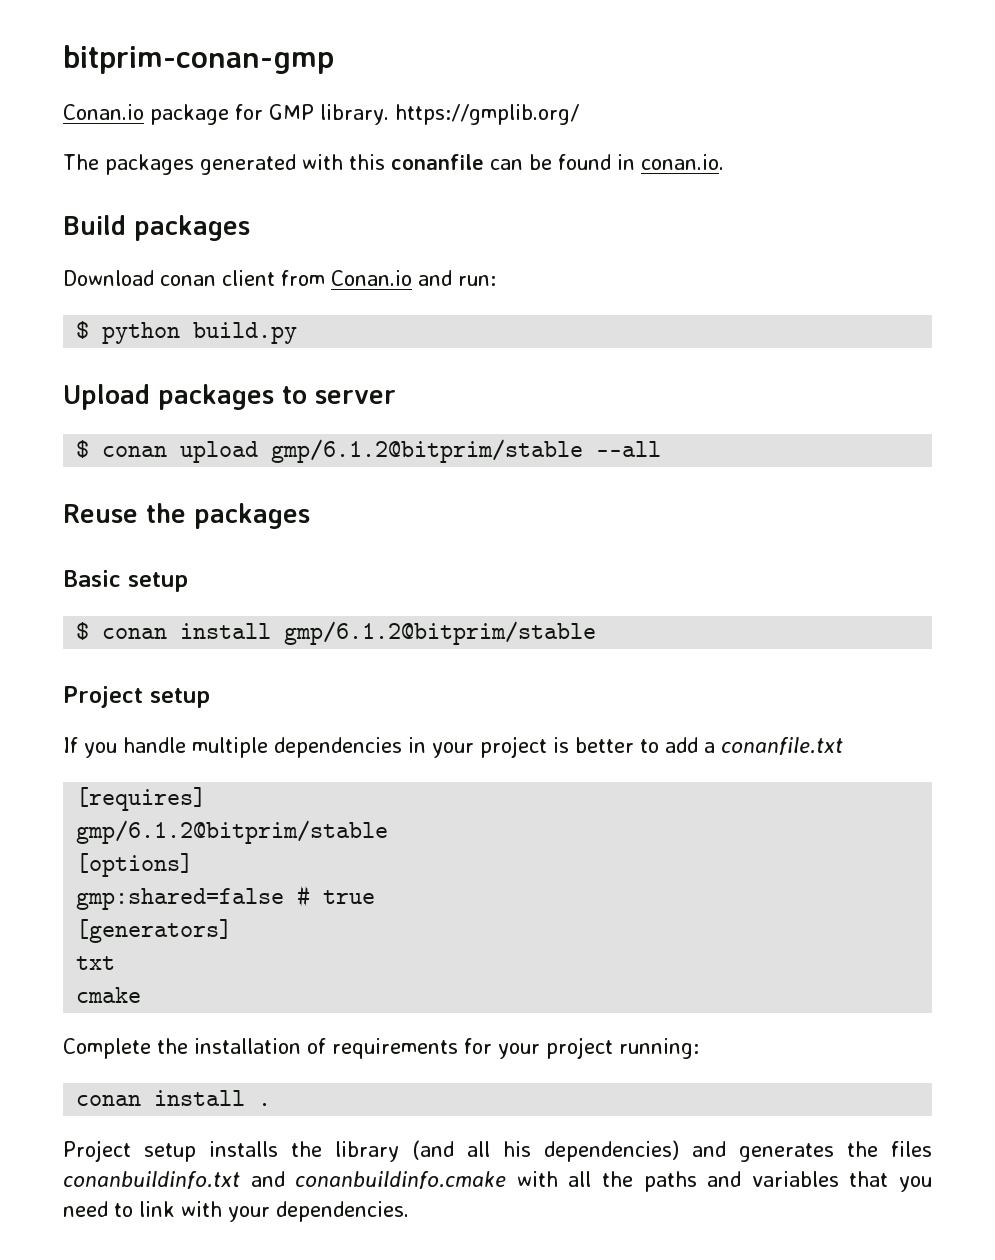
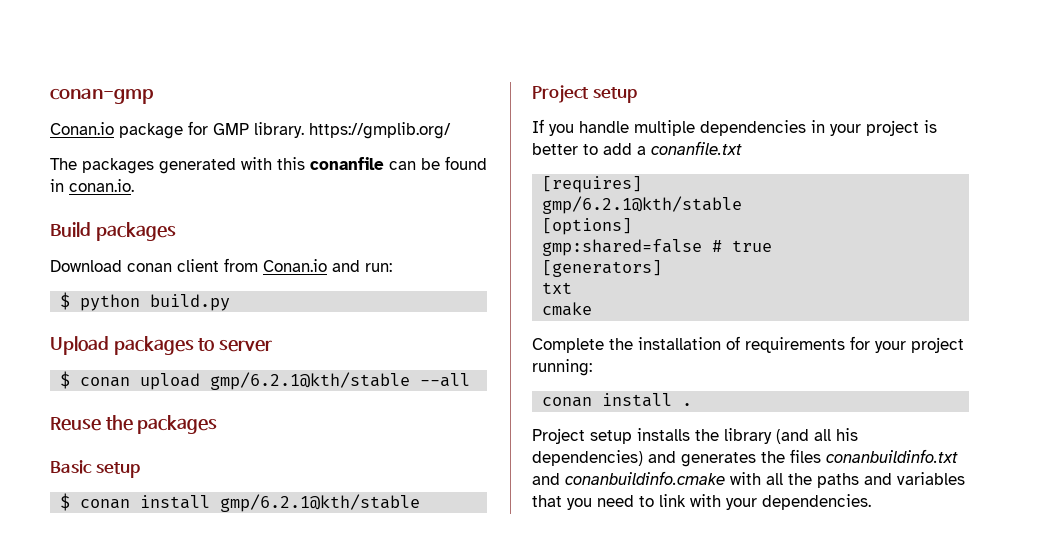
[63,45,334,74] bitprim-conan-gmp -> [50,88,153,104] conan-gmp
[271,439,584,463] gmp/6.1.2@bitprim/stable -> [210,372,411,390] gmp/6.2.1@kth/stable
[284,621,597,645] gmp/6.1.2@bitprim/stable -> [220,494,421,512] gmp/6.2.1@kth/stable
[76,820,389,844] gmp/6.1.2@bitprim/stable -> [542,196,743,214] gmp/6.2.1@kth/stable

